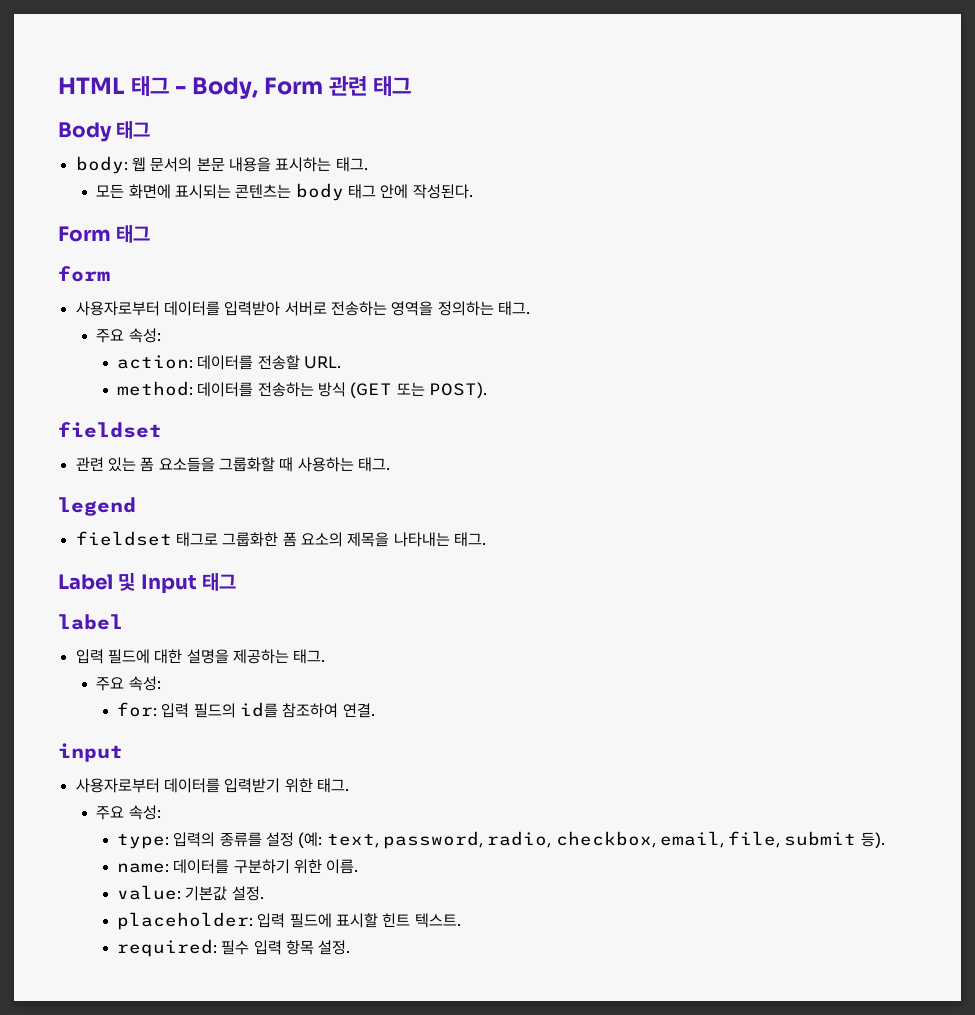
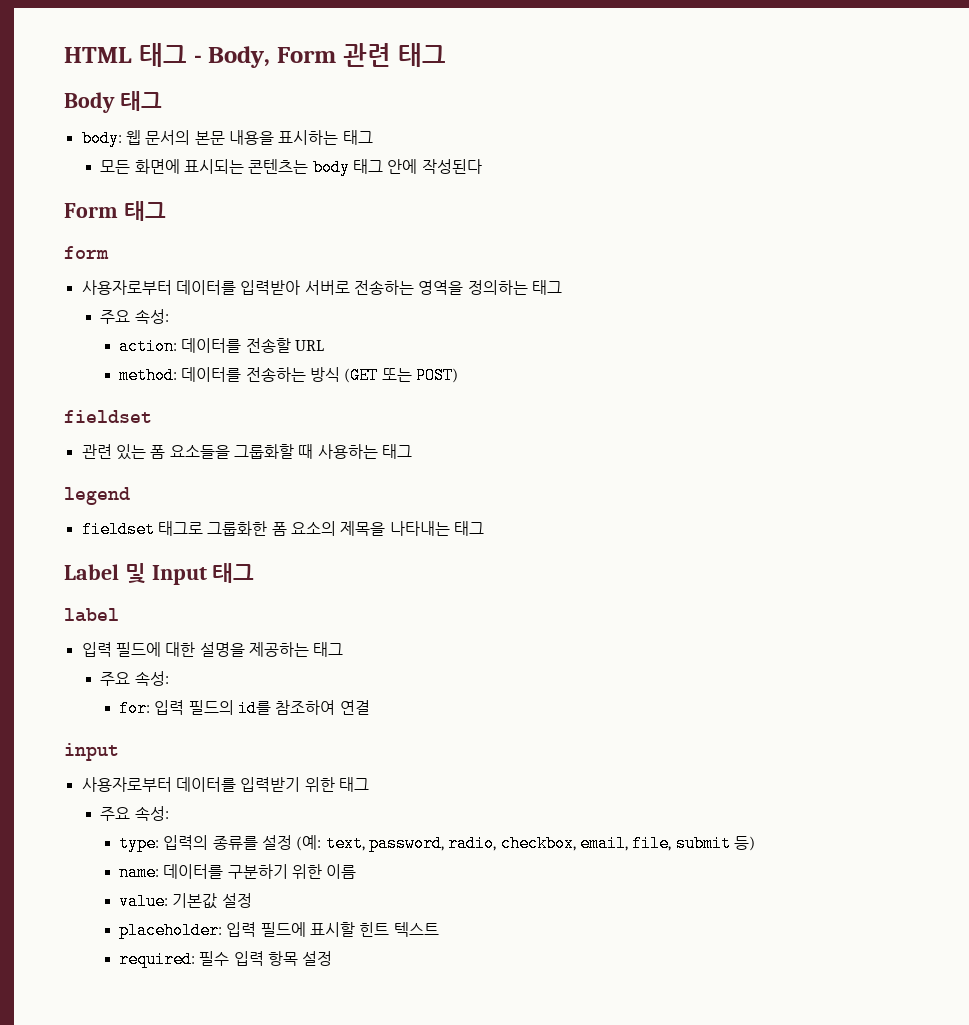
[335,157,368,172] 태그. -> [342,130,373,145] 태그
[412,184,473,199] 작성된다. -> [421,159,482,174] 작성된다
[497,301,530,316] 태그. -> [531,280,562,295] 태그
[303,356,341,369] URL. -> [295,340,325,351] URL
[428,382,487,398] POST). -> [416,367,459,384] POST)
[357,457,390,472] 태그. -> [381,444,412,459] 태그
[453,532,486,547] 태그. -> [453,521,484,536] 태그
[293,649,326,664] 태그. -> [313,642,344,657] 태그
[342,703,375,718] 연결. -> [339,700,370,715] 연결
[316,778,349,793] 태그. -> [338,777,369,792] 태그
[860,832,885,848] 등). -> [734,836,756,851] 등)
[326,859,359,874] 이름. -> [326,864,357,879] 이름
[231,886,264,901] 설정. -> [221,893,252,908] 설정
[414,913,461,928] 텍스트. -> [393,922,439,937] 텍스트
[318,940,351,955] 설정. -> [302,951,333,966] 설정

